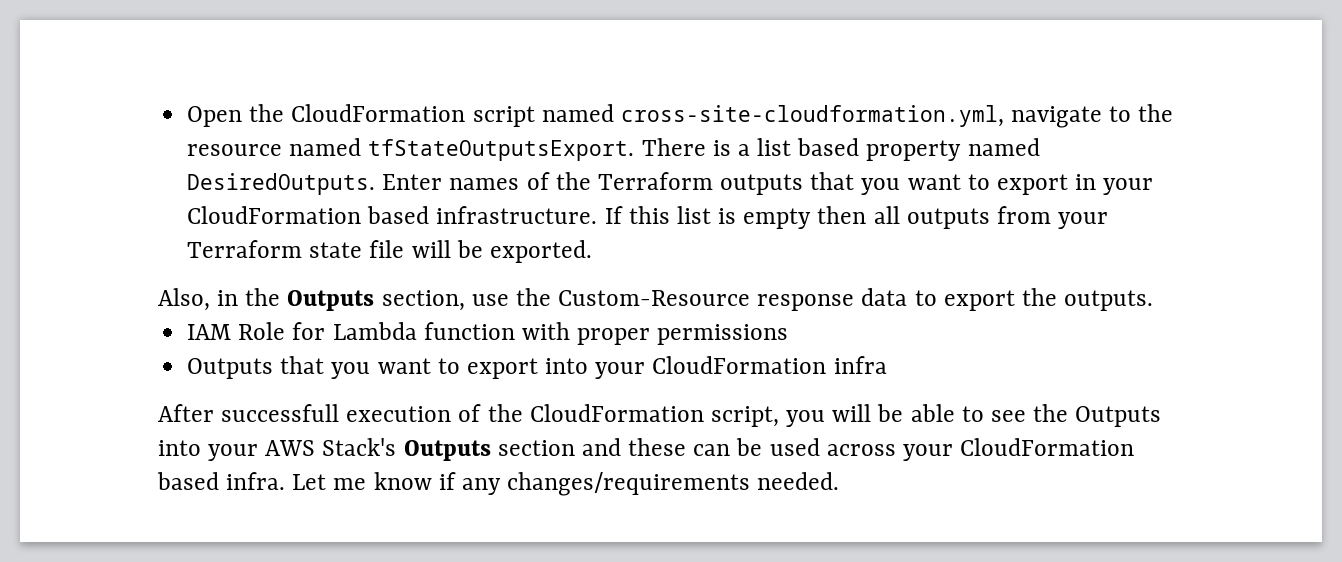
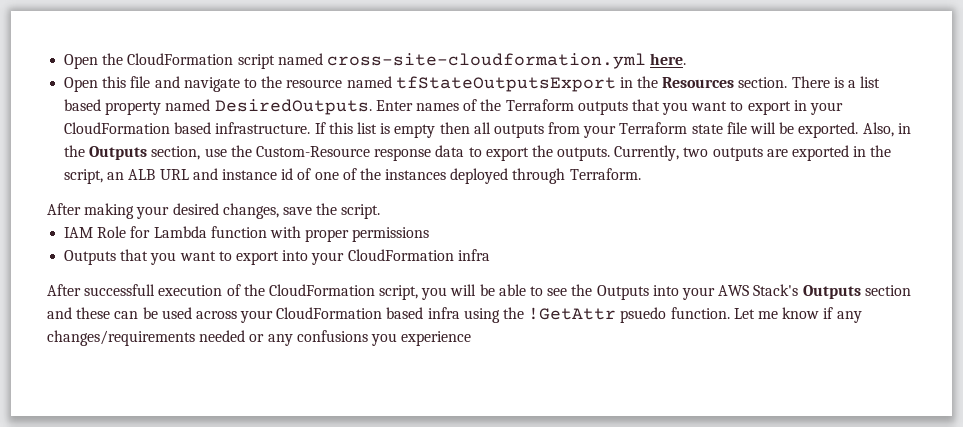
[620,105,1004,127] cross-site-cloudformation.yml, -> [326,53,687,69] [64,76,180,92] cross-site-cloudformation.yml here. // Open this file and
[368,139,635,161] tfStateOutputsExport. -> [395,76,788,92] tfStateOutputsExport in the Resources section.
(592, 251) // -> (859, 130) none
(1154, 300) none -> [614,145,892,161] [64,168,641,184] [47,203,381,219] Currently, two outputs are exported in the script, an ALB URL and instance id of one of the instances deployed through Terraform. // After making your desired changes, save the script.
[226,472,286,490] infra. -> [427,307,730,323] infra using the !GetAttr psuedo function.
[757,472,840,490] needed. -> [199,330,472,346] needed or any confusions you experience

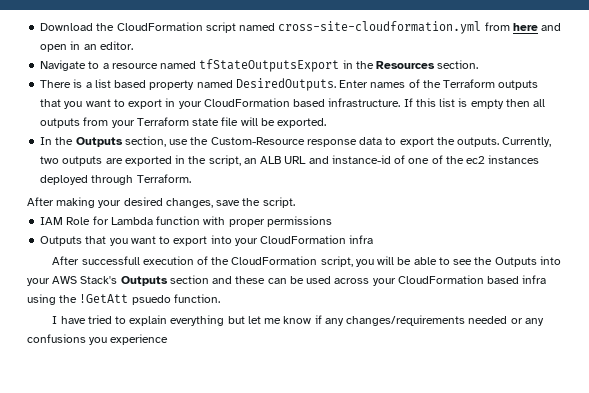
[64,54,99,69] Open -> [40,23,94,31] Download
[650,53,687,65] [64,76,283,92] here. // Open this file and navigate to the -> [484,22,562,31] [40,41,133,52] [40,60,109,71] from here and open in an editor. // Navigate to a
(788, 82) none -> (479, 64) //
[862,122,911,137] Also, in -> [40,137,53,145] // In
[221,168,294,180] instance id -> [331,155,391,164] instance-id
(381, 174) none -> [466,156,486,164] ec2
[528,307,617,320] !GetAttr -> [79,294,129,303] !GetAtt
[733,308,755,319] Let -> [52,315,261,326] // I have tried to explain everything but let

